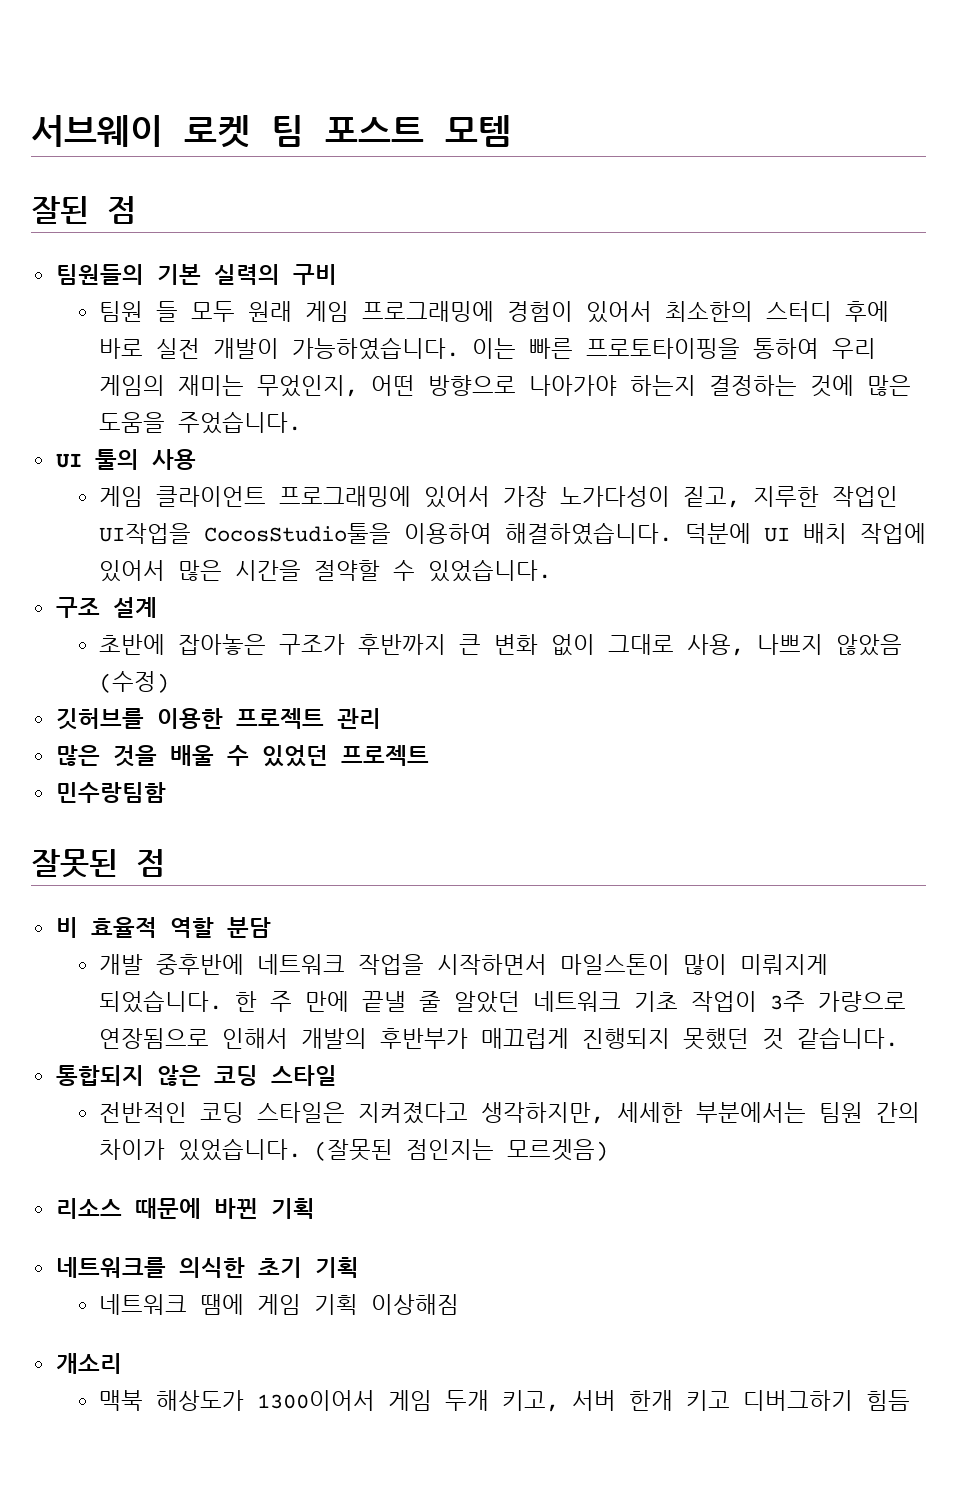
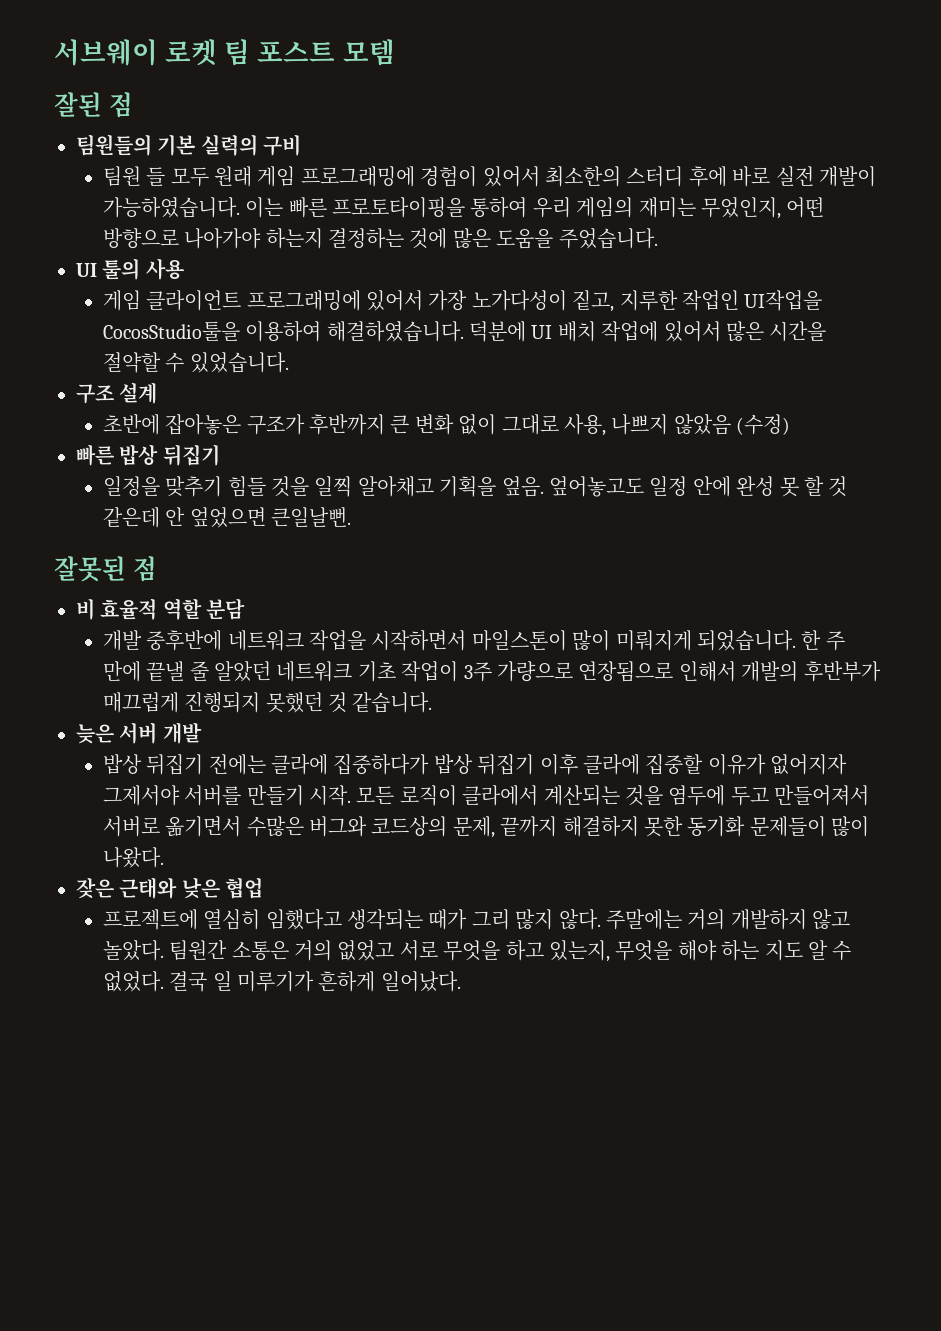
[55,708,381,730] [55,745,429,767] [55,782,166,803] 깃허브를 이용한 프로젝트 관리 // 많은 것을 배울 수 있었던 프로젝트 // 민수랑팀함 -> [76,444,220,466] [102,476,848,497] [102,507,351,528] 빠른 밥상 뒤집기 // 일정을 맞추기 힘들 것을 일찍 알아채고 기획을 엎음. 엎어놓고도 일정 안에 완성 못 할 것 같은데 안 엎었으면 큰일날뻔.
[55,1065,337,1086] [98,1102,920,1124] [98,1138,608,1161] [55,1198,315,1219] [55,1257,359,1278] [98,1294,459,1315] [55,1353,122,1374] [98,1390,910,1412] 통합되지 않은 코딩 스타일 // 전반적인 코딩 스타일은 지켜졌다고 생각하지만, 세세한 부분에서는 팀원 간의 차이가 있었습니다. (잘못된 점인지는 모르겟음) // 리소스 때문에 바뀐 기획 // 네트워크를 의식한 초기 기획 // 네트워크 땜에 게임 기획 이상해짐 // 개소리 // 맥북 해상도가 1300이어서 게임 두개 키고, 서버 한개 키고 디버그하기 힘듬 -> [76,722,202,744] [102,754,848,775] [102,785,870,806] [102,816,870,838] [102,847,164,868] [76,877,264,899] [102,909,851,930] [102,940,852,962] [102,971,461,992] 늦은 서버 개발 // 밥상 뒤집기 전에는 클라에 집중하다가 밥상 뒤집기 이후 클라에 집중할 이유가 없어지자 그제서야 서버를 만들기 시작. 모든 로직이 클라에서 계산되는 것을 염두에 두고 만들어져서 서버로 옮기면서 수많은 버그와 코드상의 문제, 끝까지 해결하지 못한 동기화 문제들이 많이 나왔다. // 잦은 근태와 낮은 협업 // 프로젝트에 열심히 임했다고 생각되는 때가 그리 많지 않다. 주말에는 거의 개발하지 않고 놀았다. 팀원간 소통은 거의 없었고 서로 무엇을 하고 있는지, 무엇을 해야 하는 지도 알 수 없었다. 결국 일 미루기가 흔하게 일어났다.

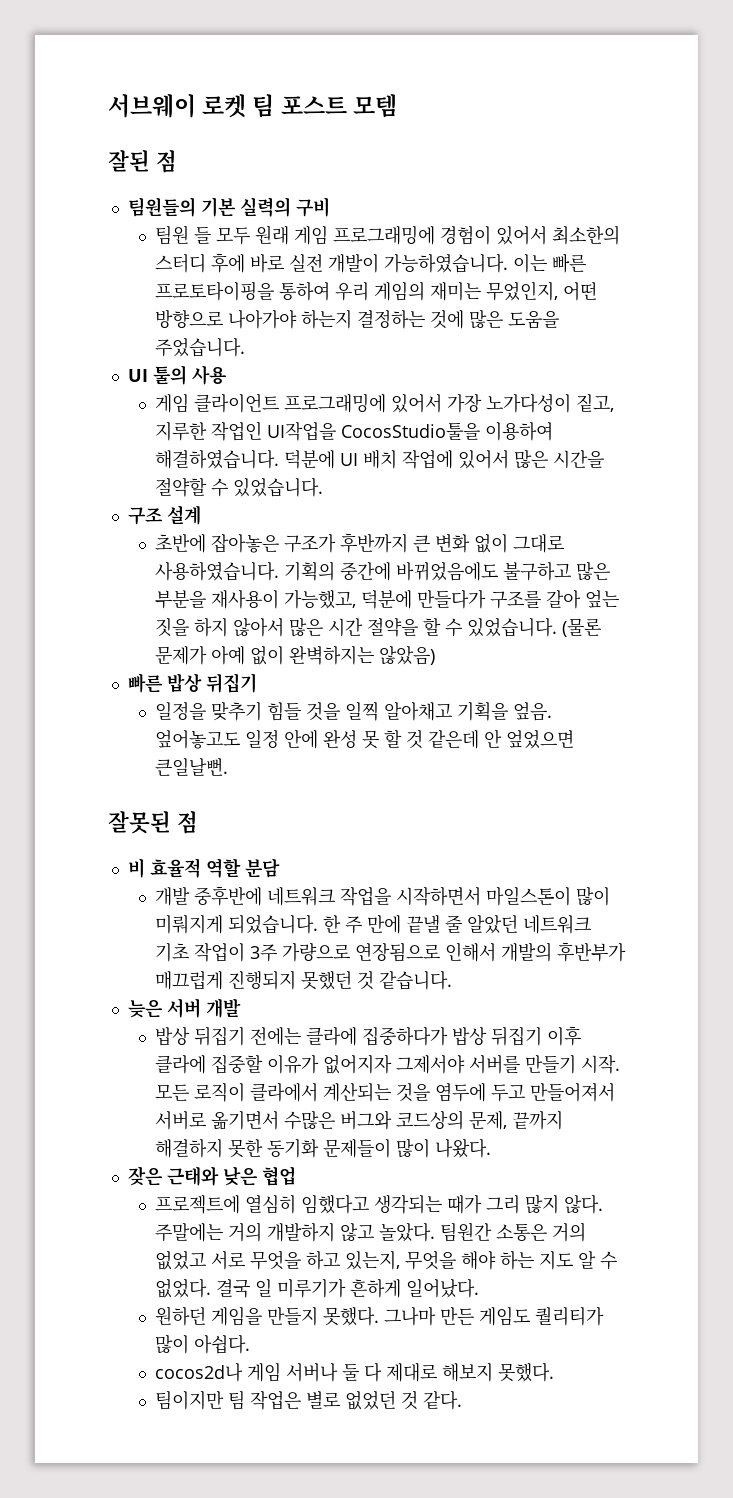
[563,414,791,436] 사용, 나쁘지 않았음 (수정) -> [154,561,610,581] [154,589,619,609] [154,617,601,637] [154,645,435,665] 사용하였습니다. 기획의 중간에 바뀌었음에도 불구하고 많은 부분을 재사용이 가능했고, 덕분에 만들다가 구조를 갈아 엎는 짓을 하지 않아서 많은 시간 절약을 할 수 있었습니다. (물론 문제가 아예 없이 완벽하지는 않았음)
(461, 981) none -> [154,1306,604,1326] [154,1334,250,1354] [154,1362,554,1382] [154,1390,462,1410] // 원하던 게임을 만들지 못했다. 그나마 만든 게임도 퀄리티가 많이 아쉽다. // cocos2d나 게임 서버나 둘 다 제대로 해보지 못했다. // 팀이지만 팀 작업은 별로 없었던 것 같다.

